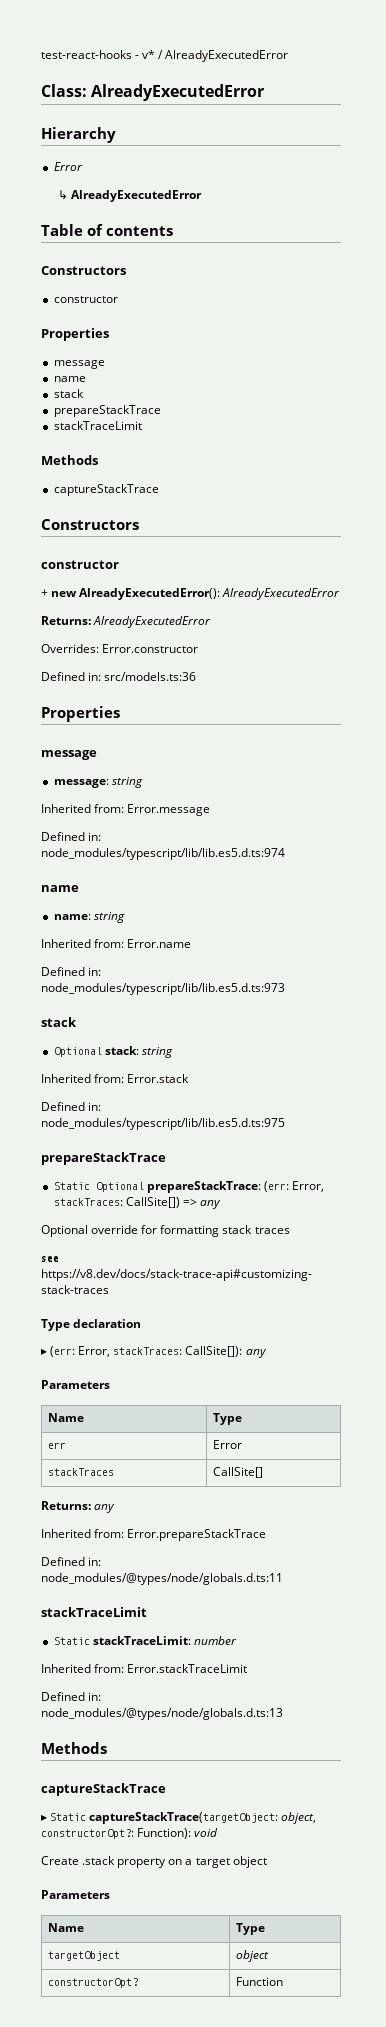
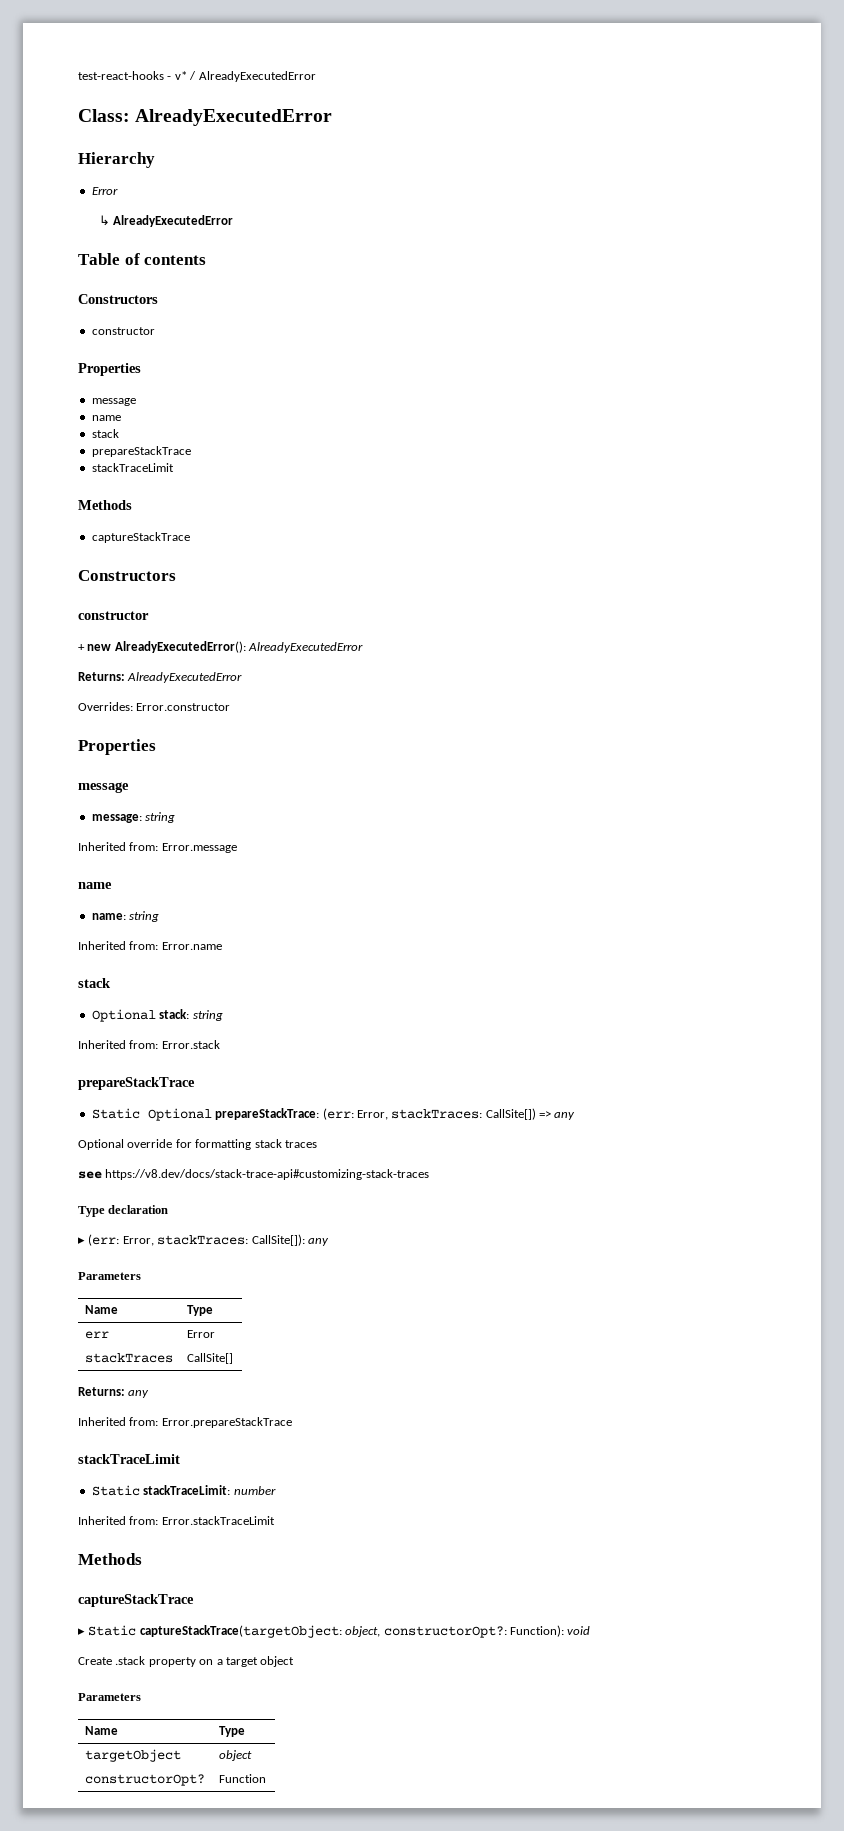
[41,672,197,681] // Defined in: src/models.ts:36 -> (231, 707) none
[41,832,102,841] [41,848,285,860] // Defined in: node_modules/typescript/lib/lib.es5.d.ts:974 -> (237, 848) none
[41,967,102,976] [41,983,285,995] // Defined in: node_modules/typescript/lib/lib.es5.d.ts:973 -> (222, 946) none
[41,1102,102,1111] [41,1118,285,1130] // Defined in: node_modules/typescript/lib/lib.es5.d.ts:975 -> (220, 1044) none
[41,1557,102,1566] [41,1573,283,1585] // Defined in: node_modules/@types/node/globals.d.ts:11 -> (292, 1422) none
[41,1692,102,1701] [41,1708,283,1720] // Defined in: node_modules/@types/node/globals.d.ts:13 -> (275, 1520) none

